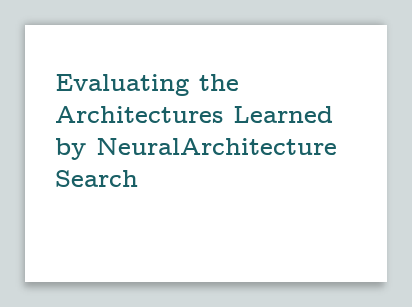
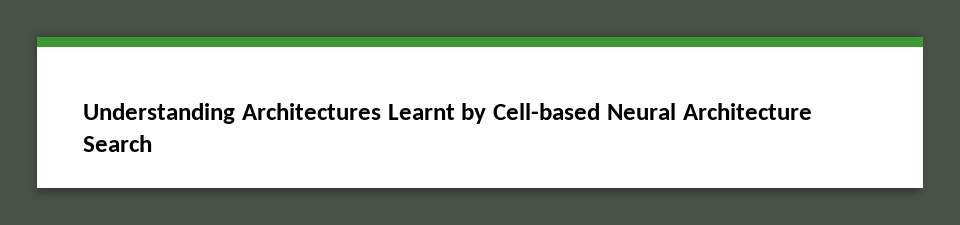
[55,74,239,96] [55,106,333,123] [55,138,337,160] Evaluating the Architectures Learned by NeuralArchitecture -> [83,103,812,124] Understanding Architectures Learnt by Cell-based Neural Architecture

